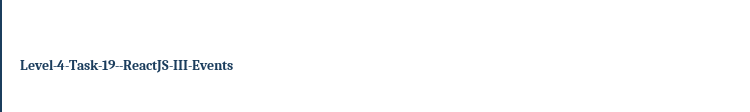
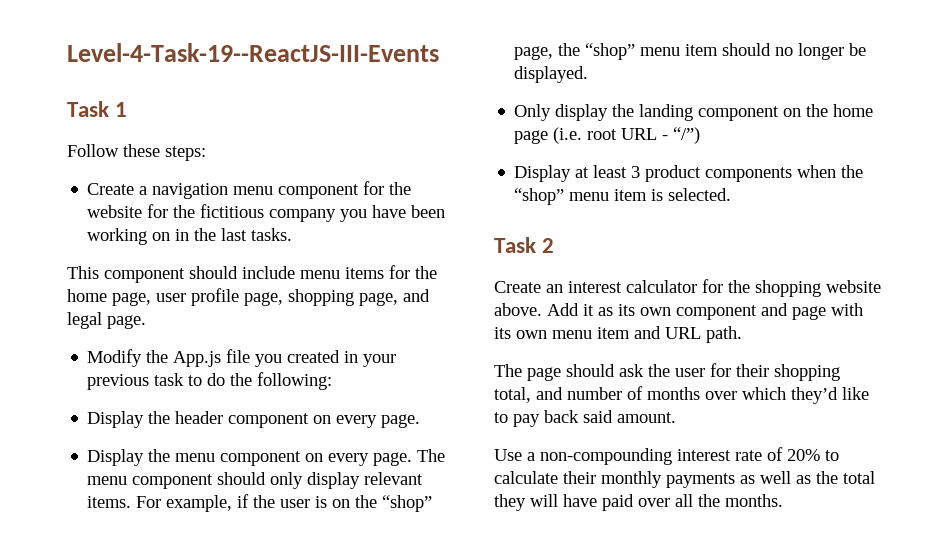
(233, 66) none -> [67,101,128,117] [67,144,206,161] [87,181,412,199] [87,204,446,222] [87,228,293,245] [67,265,437,283] [67,288,430,306] [67,312,146,329] [87,349,397,367] [87,372,333,390] [87,411,421,428] [87,449,446,466] [87,472,424,489] [87,494,433,512] [514,43,867,60] [514,66,589,83] [514,104,874,121] [514,127,701,144] [514,165,864,182] [514,188,732,205] [494,237,555,253] [494,279,881,297] [494,303,863,320] [494,326,742,343] [494,363,840,381] [494,386,869,404] [494,410,676,427] [494,447,839,465] [494,471,875,488] [494,494,783,511] // Task 1 // Follow these steps: // Create a navigation menu component for the website for the fictitious company you have been working on in the last tasks. // This component should include menu items for the home page, user profile page, shopping page, and legal page. // Modify the App.js file you created in your previous task to do the following: // Display the header component on every page. // Display the menu component on every page. The menu component should only display relevant items. For example, if the user is on the “shop” page, the “shop” menu item should no longer be displayed. // Only display the landing component on the home page (i.e. root URL - “/”) // Display at least 3 product components when the “shop” menu item is selected. // Task 2 // Create an interest calculator for the shopping website above. Add it as its own component and page with its own menu item and URL path. // The page should ask the user for their shopping total, and number of months over which they’d like to pay back said amount. // Use a non-compounding interest rate of 20% to calculate their monthly payments as well as the total they will have paid over all the months.

